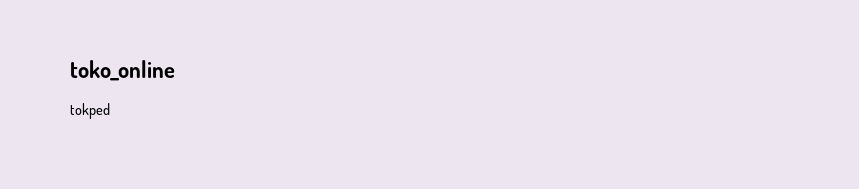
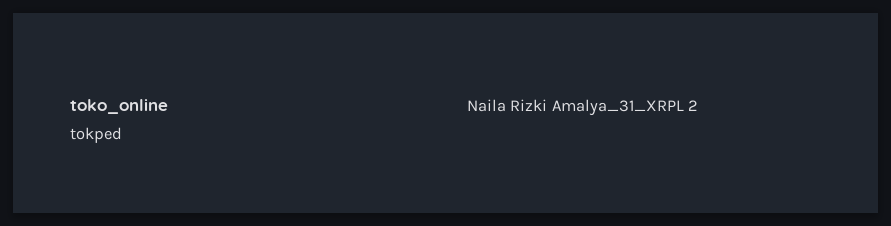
(110, 111) none -> [467,99,699,116] // Naila Rizki Amalya_31_XRPL 2

